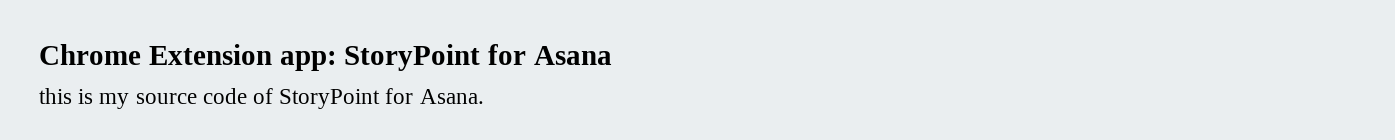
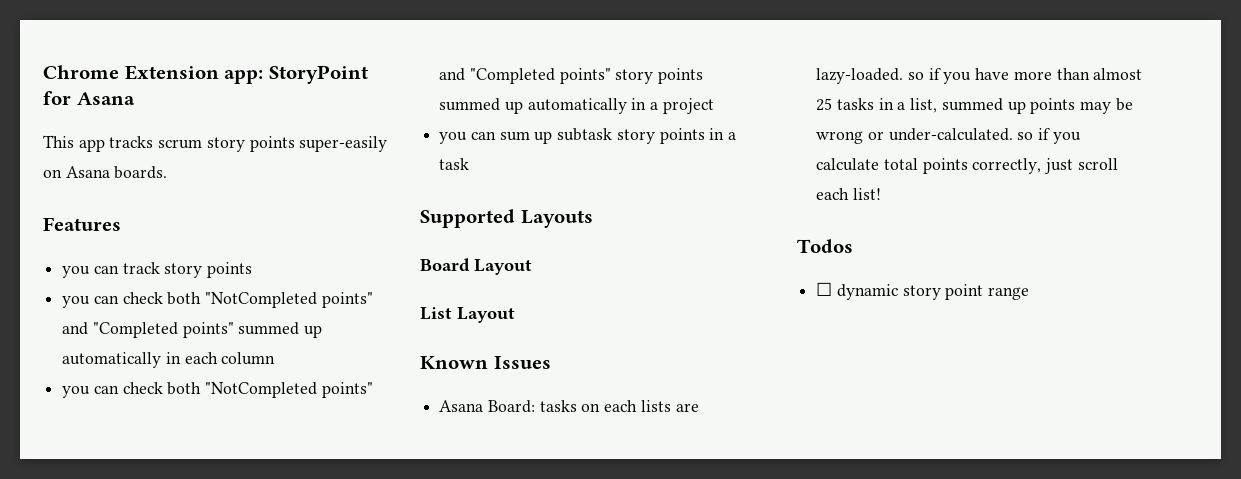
[39,88,484,109] this is my source code of StoryPoint for Asana. -> [43,135,388,152] [43,166,168,179] [43,217,121,231] [62,262,253,278] [62,292,373,308] [62,322,323,338] [62,352,276,368] [62,382,373,398] [439,68,704,84] [439,98,714,114] [439,128,737,144] [439,158,470,170] [420,209,593,228] [420,258,532,275] [420,307,515,323] [420,356,551,369] [439,400,699,413] [816,68,1143,84] [816,98,1133,114] [816,128,1081,144] [816,158,1118,174] [816,188,881,200] [797,239,853,253] [816,282,1030,300] This app tracks scrum story points super-easily on Asana boards. // Features // you can track story points // you can check both "NotCompleted points" and "Completed points" summed up automatically in each column // you can check both "NotCompleted points" and "Completed points" story points summed up automatically in a project // you can sum up subtask story points in a task // Supported Layouts // Board Layout // List Layout // Known Issues // Asana Board: tasks on each lists are lazy-loaded. so if you have more than almost 25 tasks in a list, summed up points may be wrong or under-calculated. so if you calculate total points correctly, just scroll each list! // Todos // ☐ dynamic story point range

